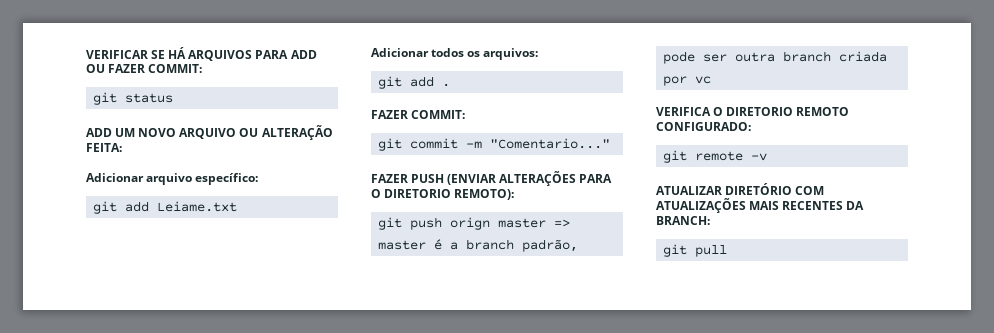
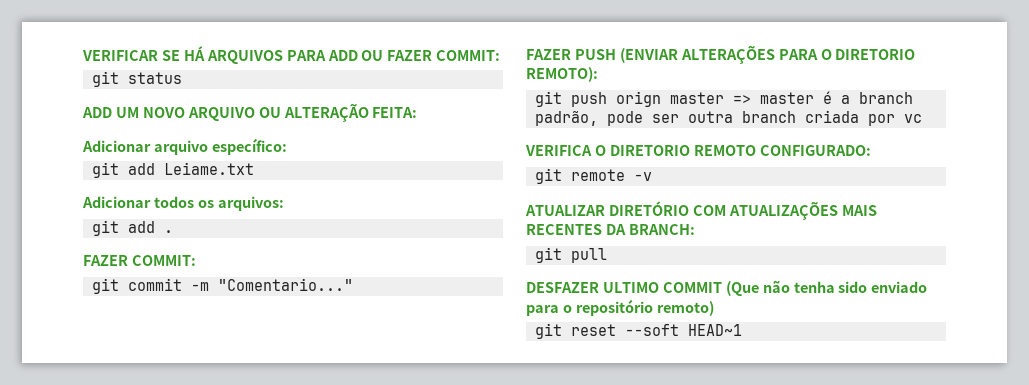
(727, 251) none -> [526,280,928,296] [526,299,714,316] [534,323,742,339] // DESFAZER ULTIMO COMMIT (Que não tenha sido enviado para o repositório remoto) // git reset --soft HEAD~1

